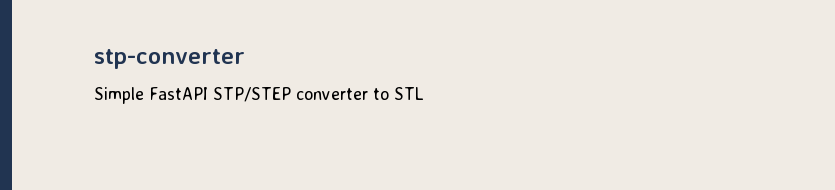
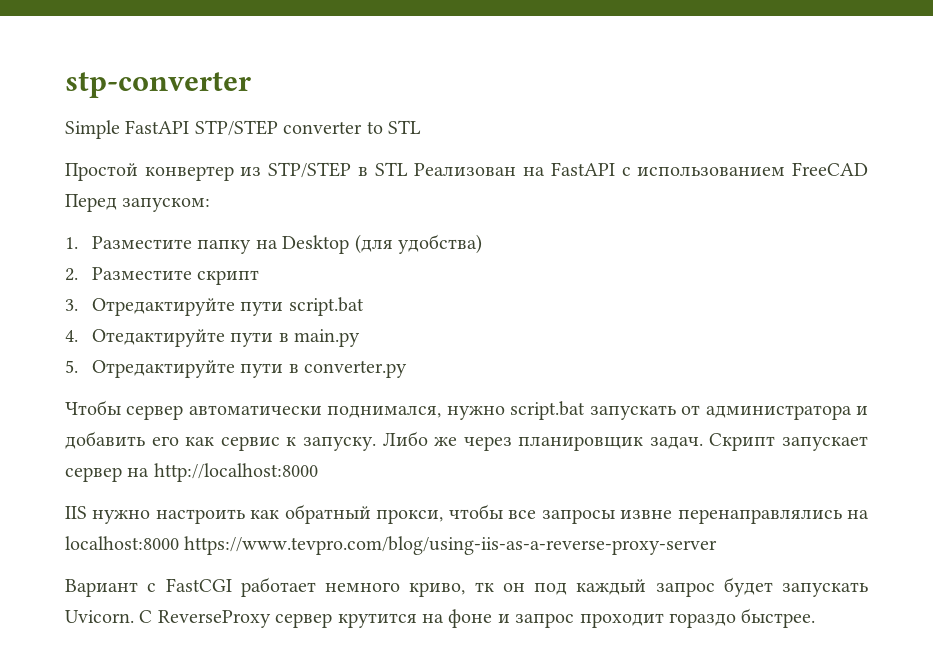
(424, 93) none -> [65,162,869,181] [65,194,211,212] [65,234,482,254] [65,267,260,285] [65,297,364,316] [65,329,361,347] [65,360,408,378] [65,400,869,420] [65,431,868,451] [65,463,318,482] [65,504,870,524] [65,536,718,555] [65,577,868,597] [65,608,816,628] // Простой конвертер из STP/STEP в STL Реализован на FastAPI с использованием FreeCAD Перед запуском: // 1. Разместите папку на Desktop (для удобства) // 2. Разместите скрипт // 3. Отредактируйте пути script.bat // 4. Отедактируйте пути в main.py // 5. Отредактируйте пути в converter.py // Чтобы сервер автоматически поднимался, нужно script.bat запускать от администратора и добавить его как сервис к запуску. Либо же через планировщик задач. Скрипт запускает сервер на http://localhost:8000 // IIS нужно настроить как обратный прокси, чтобы все запросы извне перенаправлялись на localhost:8000 https://www.tevpro.com/blog/using-iis-as-a-reverse-proxy-server // Вариант с FastCGI работает немного криво, тк он под каждый запрос будет запускать Uvicorn. С ReverseProxy сервер крутится на фоне и запрос проходит гораздо быстрее.

